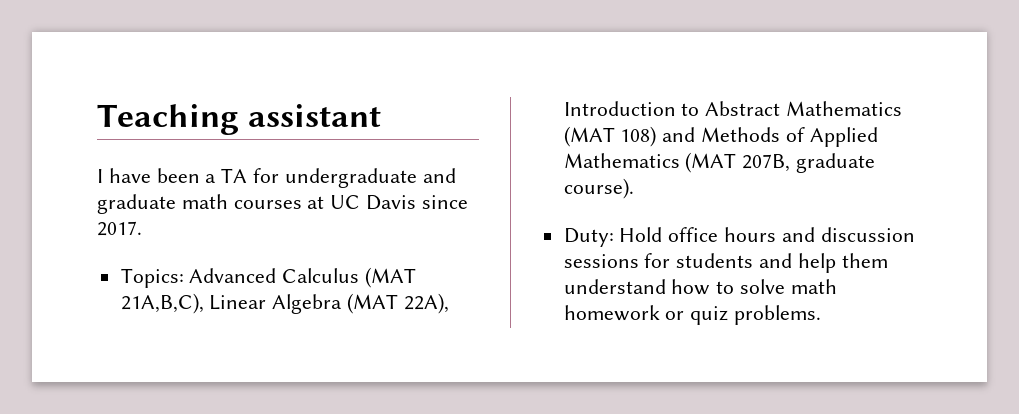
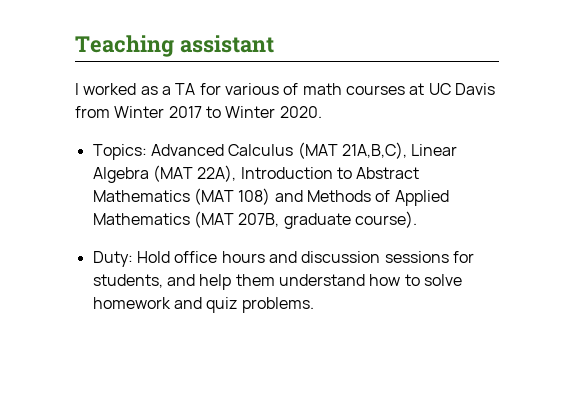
[108,168,200,183] have been -> [83,83,158,95] worked as
[284,168,456,188] [97,194,176,214] undergraduate and graduate -> [224,83,299,95] various of
[421,195,468,209] [97,221,142,236] since 2017. -> [75,106,322,118] from Winter 2017 to Winter 2020.
[676,253,754,268] students -> [92,274,163,288] students,
[790,279,837,294] [563,305,685,321] math homework or -> [92,297,202,309] homework and

